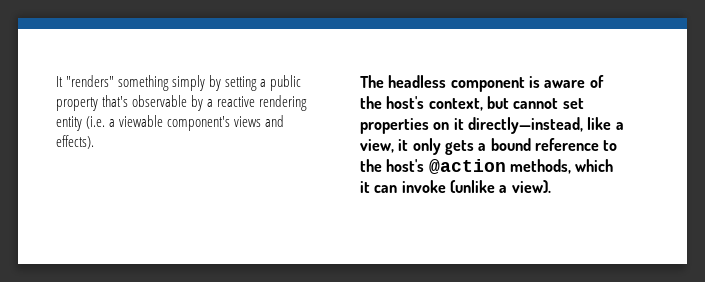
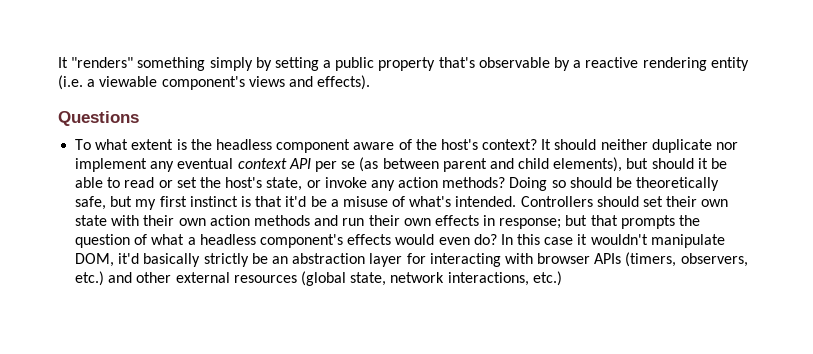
[360,75,384,88] The -> [58,111,139,126] [75,139,212,150] Questions // To what extent is the
[528,76,540,88] is -> (351, 146) none
[428,96,584,111] [360,117,624,134] [360,138,618,155] [360,159,614,174] [360,180,551,193] context, but cannot set properties on it directly—instead, like a view, it only gets a bound reference to the host's @action methods, which it can invoke (unlike a view). -> [482,139,739,153] [75,157,728,172] [75,177,720,191] [75,196,729,210] [75,215,701,229] [75,234,725,248] [75,252,748,267] [75,271,562,286] context? It should neither duplicate nor implement any eventual context API per se (as between parent and child elements), but should it be able to read or set the host's state, or invoke any action methods? Doing so should be theoretically safe, but my first instinct is that it'd be a misuse of what's intended. Controllers should set their own state with their own action methods and run their own effects in response; but that prompts the question of what a headless component's effects would even do? In this case it wouldn't manipulate DOM, it'd basically strictly be an abstraction layer for interacting with browser APIs (timers, observers, etc.) and other external resources (global state, network interactions, etc.)

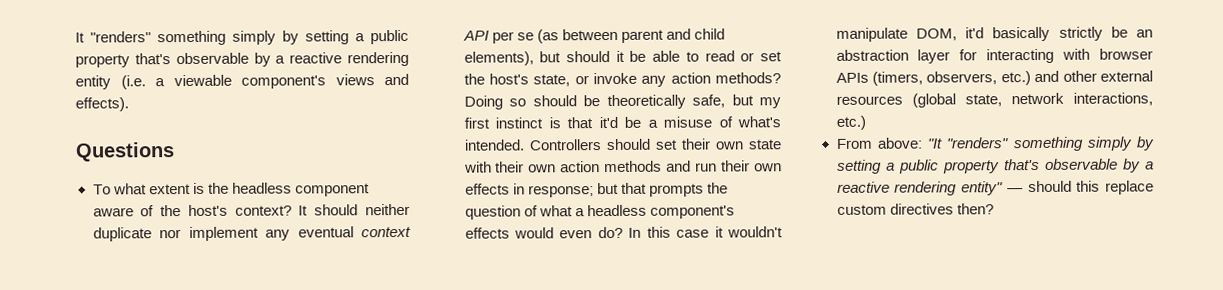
(562, 278) none -> [835,136,1155,152] [836,158,1154,174] [836,180,1154,196] [836,203,994,215] // From above: "It "renders" something simply by setting a public property that's observable by a reactive rendering entity" — should this replace custom directives then?

